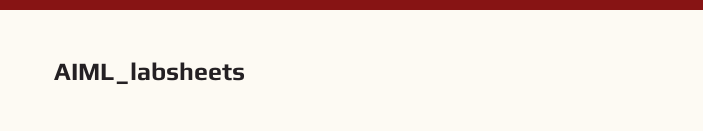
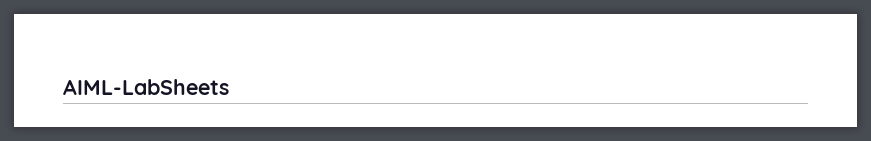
[54,62,245,85] AIML_labsheets -> [63,79,229,95] AIML-LabSheets

